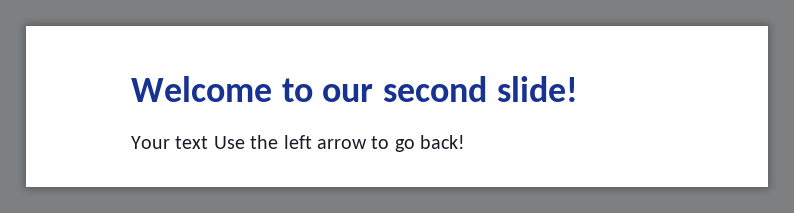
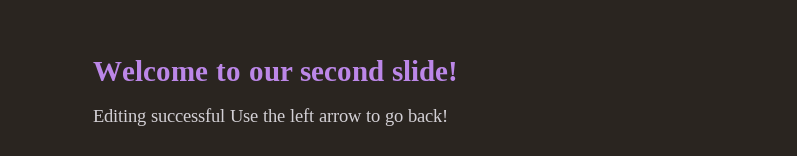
[131,136,209,149] Your text -> [93,108,225,126] Editing successful

